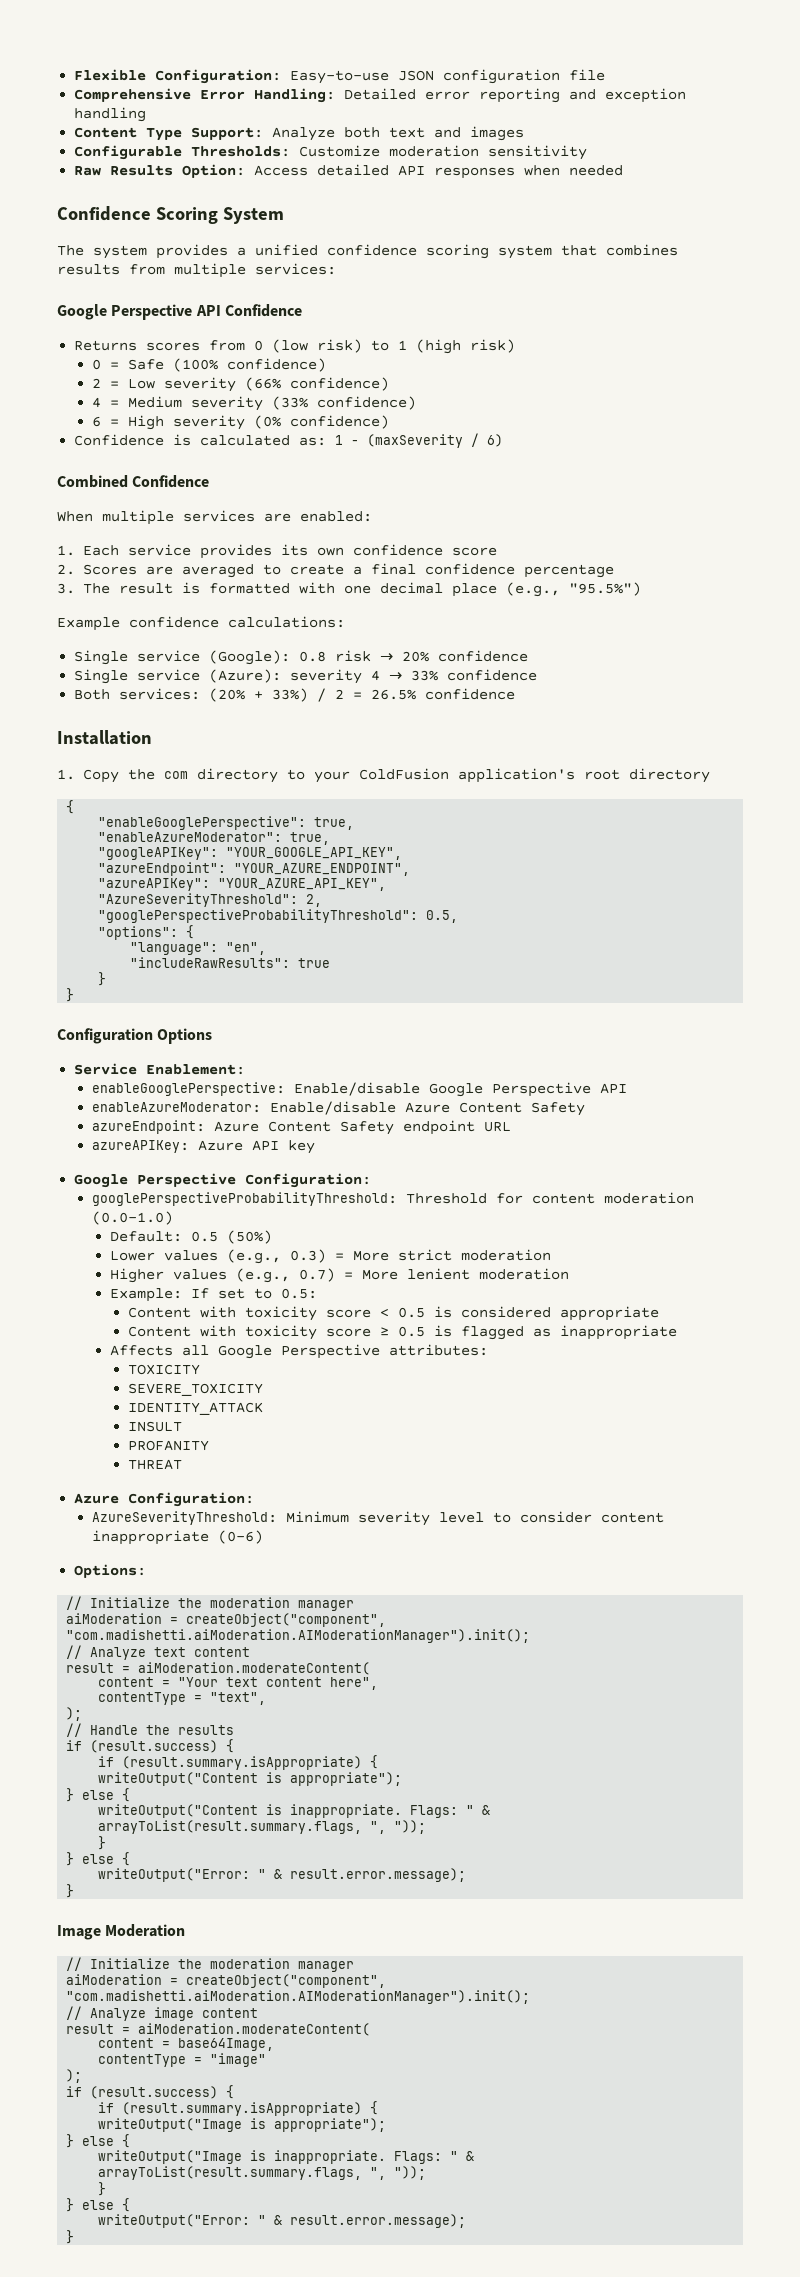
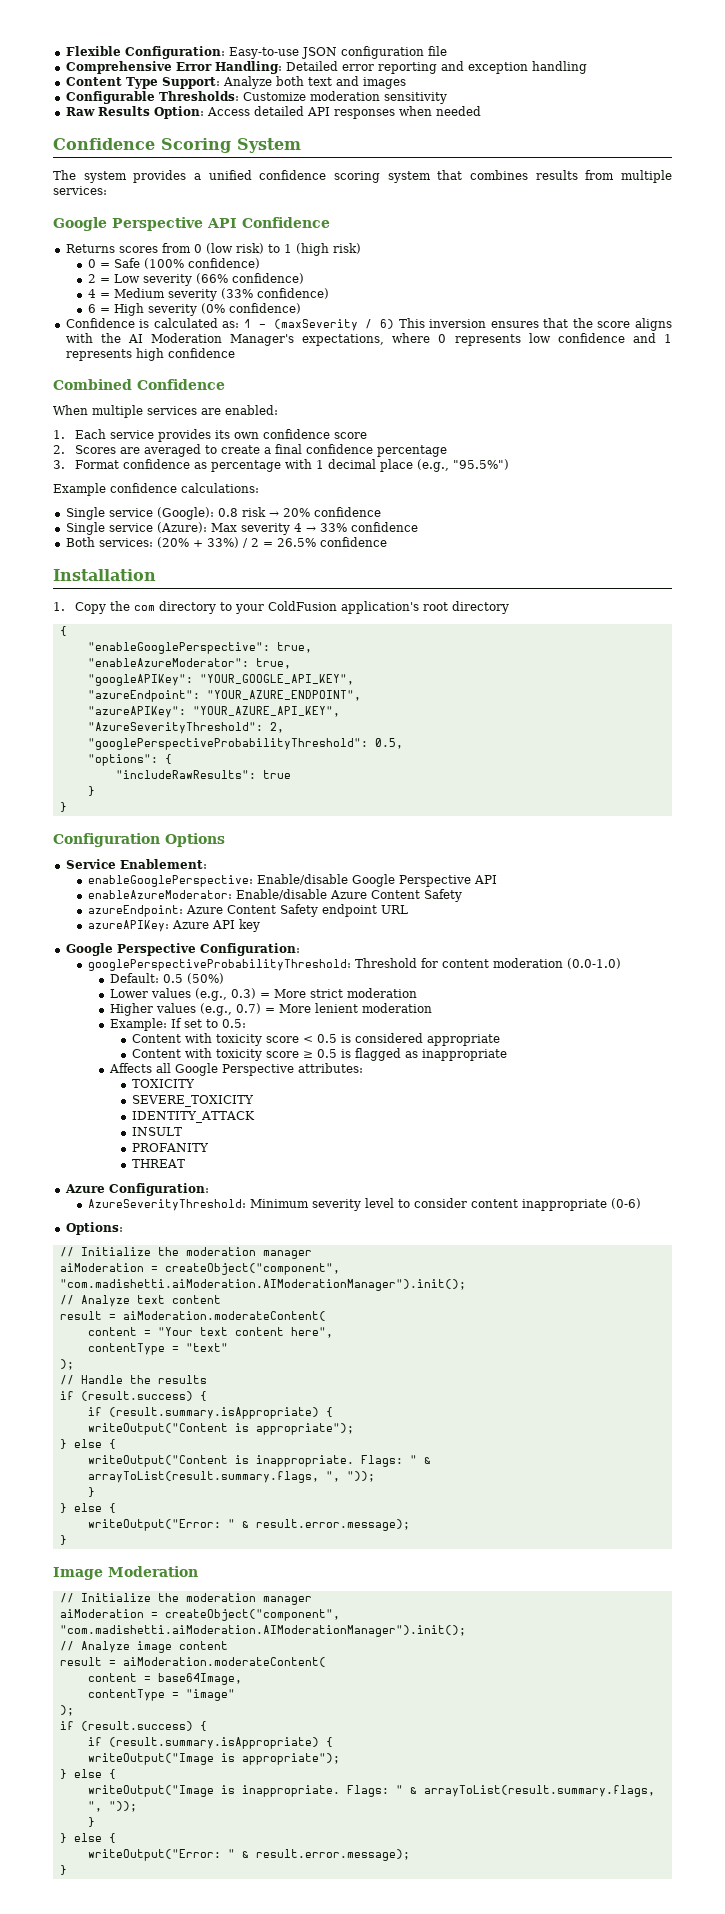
(504, 440) none -> [398,318,672,331] [65,333,672,346] [65,348,235,361] This inversion ensures that the score aligns with the AI Moderation Manager's expectations, where 0 represents low confidence and 1 represents high confidence
[82,582,371,594] The result is formatted with one -> [74,459,324,472] Format confidence as percentage with 1
(282, 676) none -> [210,523,237,532] Max
[130,942,267,955] // "language": "en", -> (172, 759) none
[210,1692,267,1705] "text", -> [185,1343,228,1352] "text"

